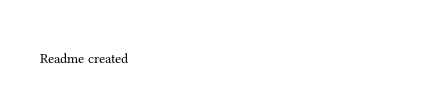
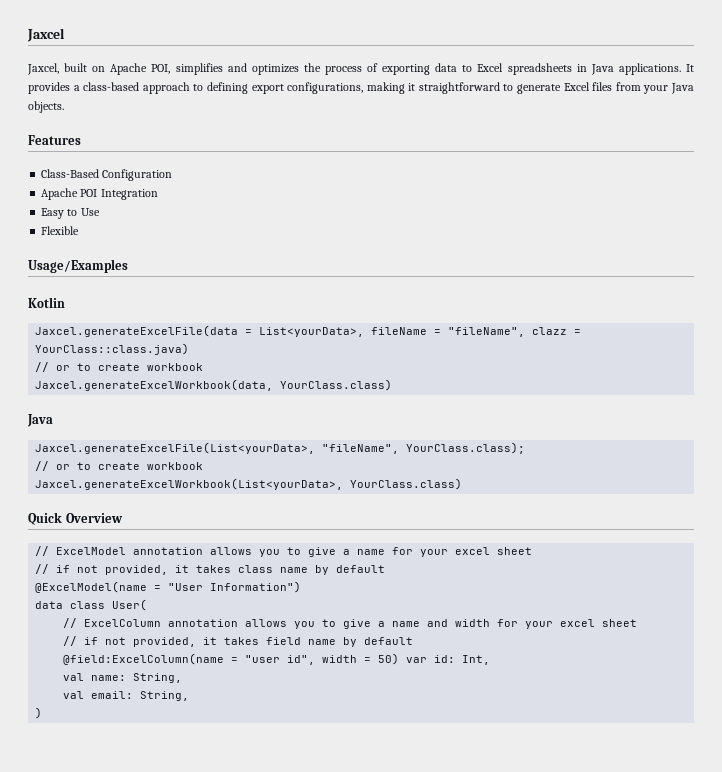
[40,53,129,64] Readme created -> [27,28,65,42] [27,63,694,75] [28,82,695,94] [28,101,64,113] [28,135,81,145] [41,169,173,181] [41,188,158,200] [41,208,100,219] [41,226,80,235] [28,259,128,273] [28,297,65,308] [35,325,582,337] [35,343,190,355] [35,362,204,372] [35,379,393,391] [27,414,53,427] [35,442,526,454] [35,461,204,471] [35,478,463,490] [28,512,123,525] [35,546,533,557] [35,564,386,575] [35,581,302,593] [35,599,148,611] [63,618,638,629] [63,636,414,647] [63,653,491,665] [63,673,183,683] [63,691,190,701] [35,707,43,719] Jaxcel // Jaxcel, built on Apache POI, simplifies and optimizes the process of exporting data to Excel spreadsheets in Java applications. It provides a class-based approach to defining export configurations, making it straightforward to generate Excel files from your Java objects. // Features // Class-Based Configuration // Apache POI Integration // Easy to Use // Flexible // Usage/Examples // Kotlin // Jaxcel.generateExcelFile(data = List<yourData>, fileName = "fileName", clazz = YourClass::class.java) // // or to create workbook // Jaxcel.generateExcelWorkbook(data, YourClass.class) // Java // Jaxcel.generateExcelFile(List<yourData>, "fileName", YourClass.class); // // or to create workbook // Jaxcel.generateExcelWorkbook(List<yourData>, YourClass.class) // Quick Overview // // ExcelModel annotation allows you to give a name for your excel sheet // // if not provided, it takes class name by default // @ExcelModel(name = "User Information") // data class User( // // ExcelColumn annotation allows you to give a name and width for your excel sheet // // if not provided, it takes field name by default // @field:ExcelColumn(name = "user id", width = 50) var id: Int, // val name: String, // val email: String, // )

